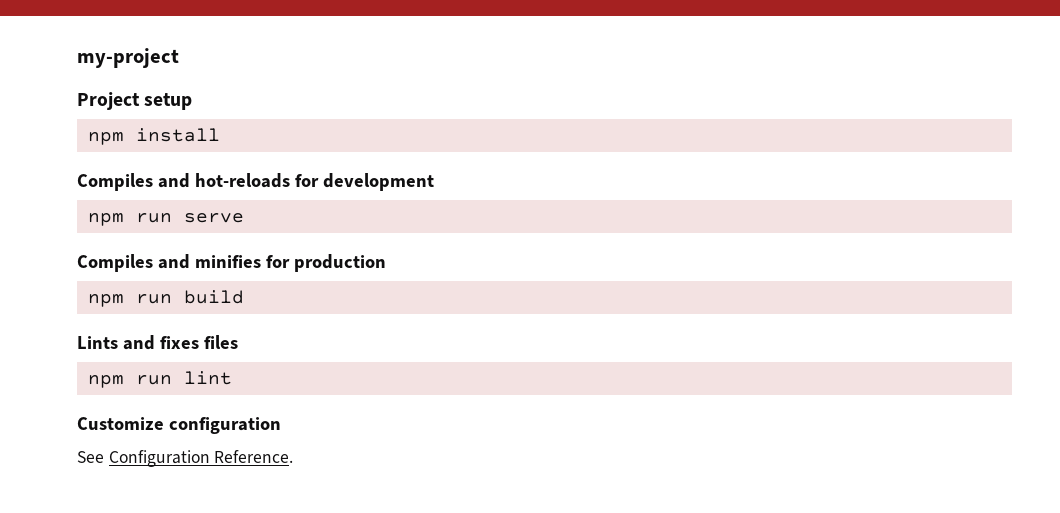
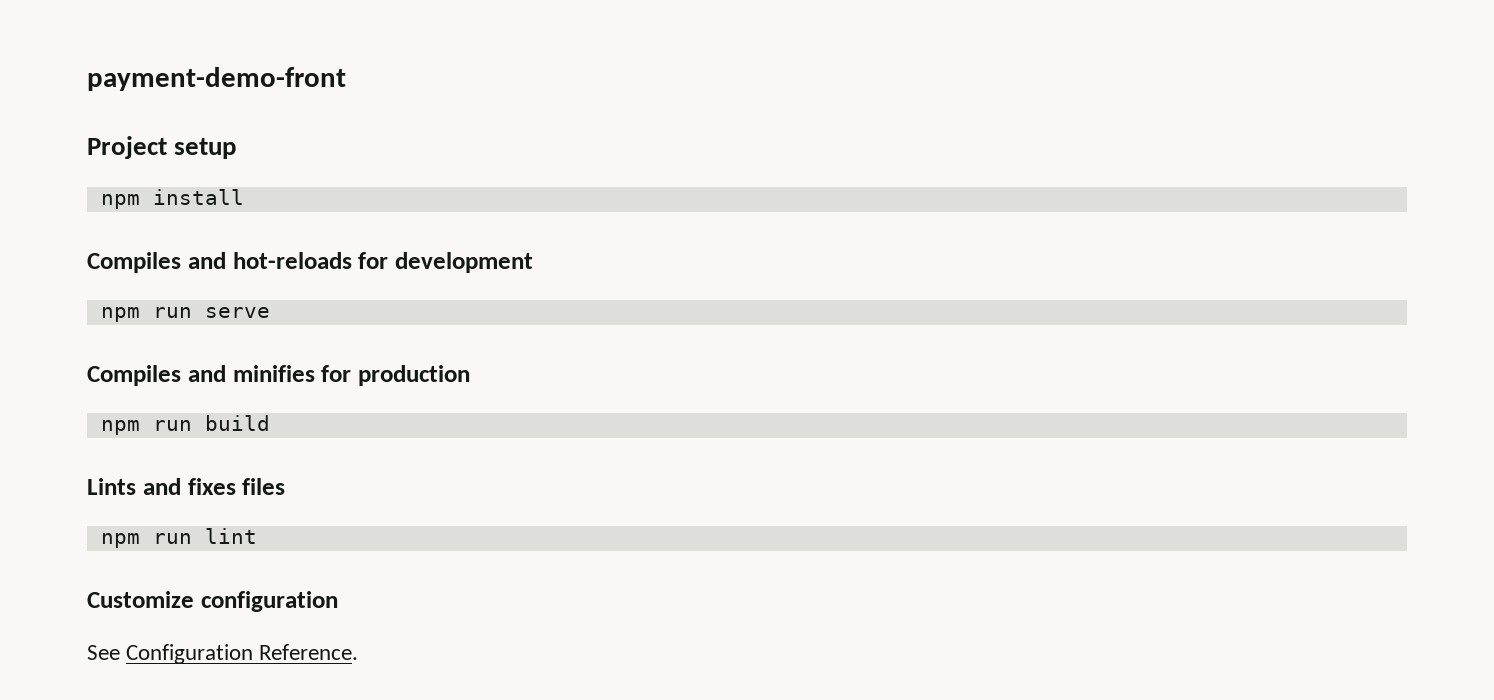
[77,48,179,68] my-project -> [87,67,346,91] payment-demo-front

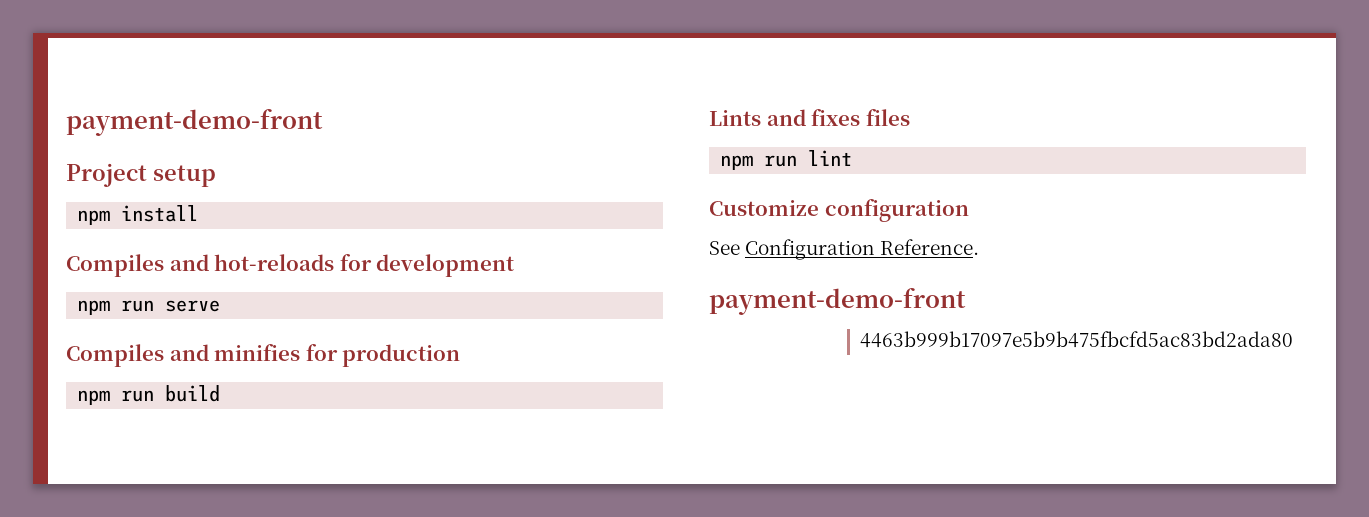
(359, 652) none -> [709,287,966,315] [860,331,1294,348] // payment-demo-front // 4463b999b17097e5b9b475fbcfd5ac83bd2ada80

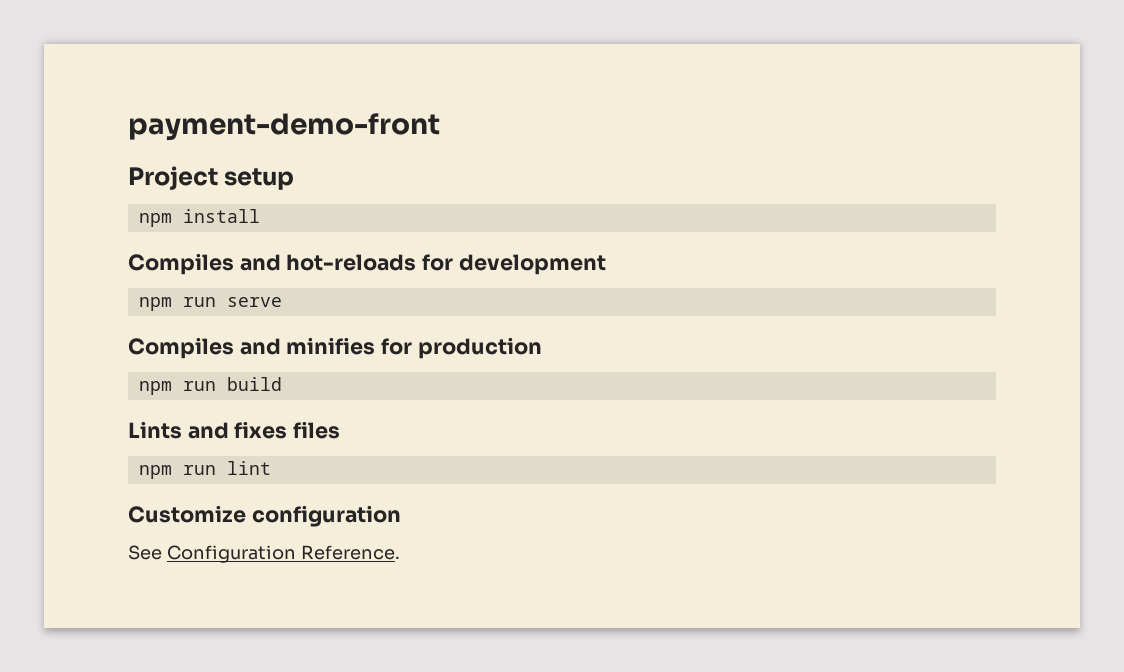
[709,287,966,315] [860,331,1294,348] // payment-demo-front // 4463b999b17097e5b9b475fbcfd5ac83bd2ada80 -> (400, 552) none

